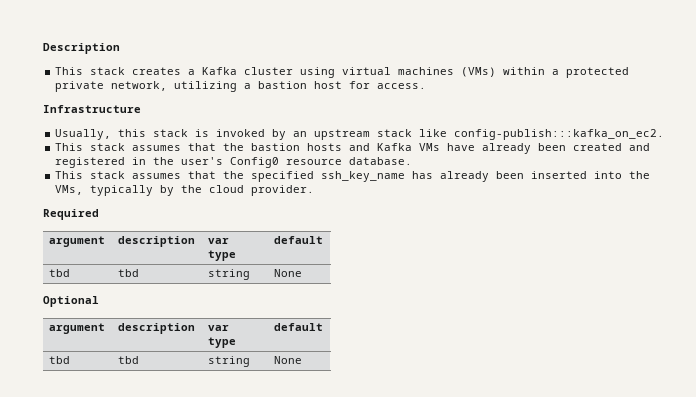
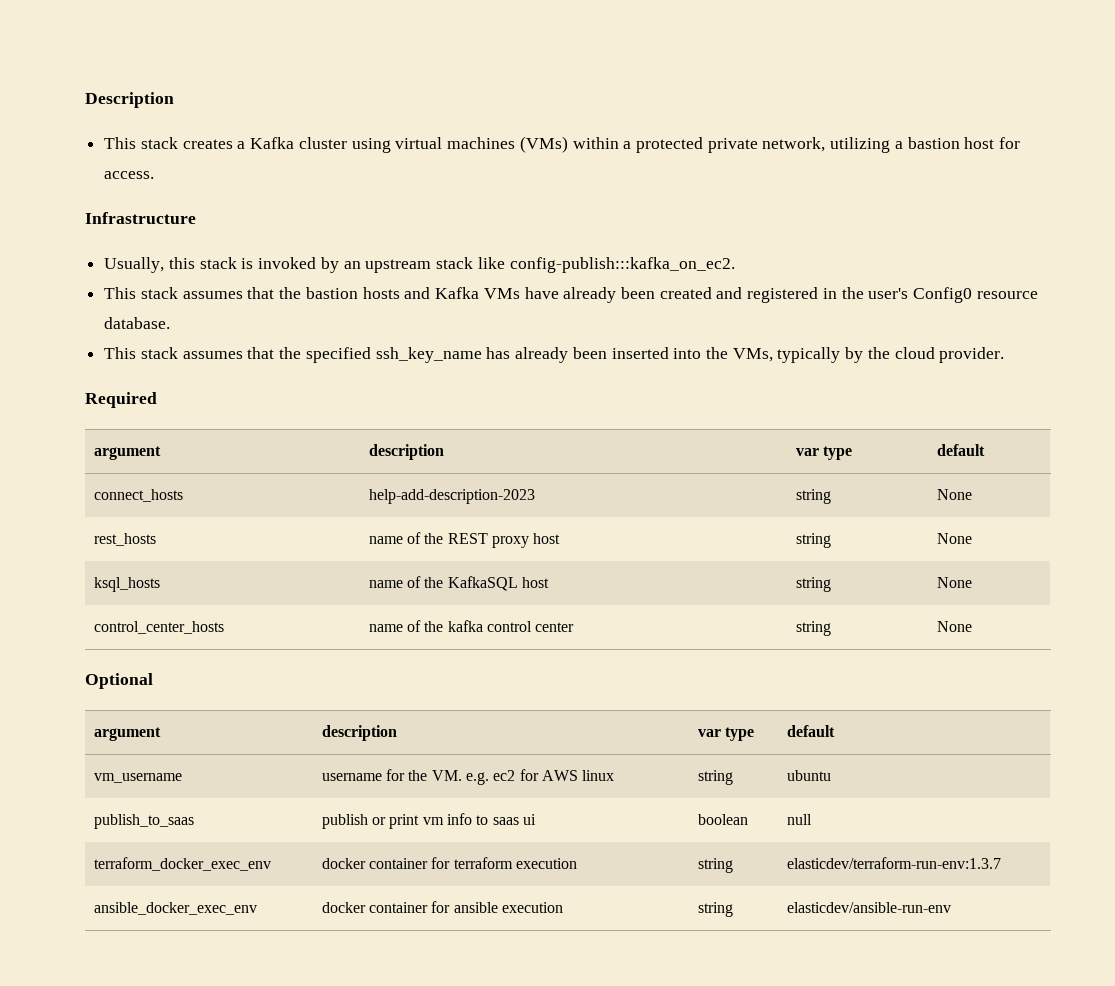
[49,269,71,277] [118,269,140,277] tbd | tbd -> [93,489,183,502] [368,489,535,504] [795,489,831,504] [936,489,972,500] [93,533,156,546] [368,532,561,548] [795,533,831,548] [936,533,972,544] [93,577,160,592] [368,576,549,591] [795,577,831,592] [936,577,972,588] [93,621,224,634] [368,620,575,632] connect_hosts | help-add-description-2023 | string | None // rest_hosts | name of the REST proxy host | string | None // ksql_hosts | name of the KafkaSQL host | string | None // control_center_hosts | name of the kafka control center
[49,356,71,364] [118,356,140,364] [208,356,251,367] [274,356,303,364] tbd | tbd | string | None -> [93,773,182,783] [321,769,615,785] [697,770,733,785] [786,770,831,781] [93,814,194,829] [321,813,536,829] [697,814,748,825] [786,814,812,825] [93,857,271,871] [321,857,577,869] [697,858,733,873] [786,857,1001,869] [93,902,257,915] [321,901,563,913] [697,902,733,917] [786,902,951,913] vm_username | username for the VM. e.g. ec2 for AWS linux | string | ubuntu // publish_to_saas | publish or print vm info to saas ui | boolean | null // terraform_docker_exec_env | docker container for terraform execution | string | elasticdev/terraform-run-env:1.3.7 // ansible_docker_exec_env | docker container for ansible execution | string | elasticdev/ansible-run-env

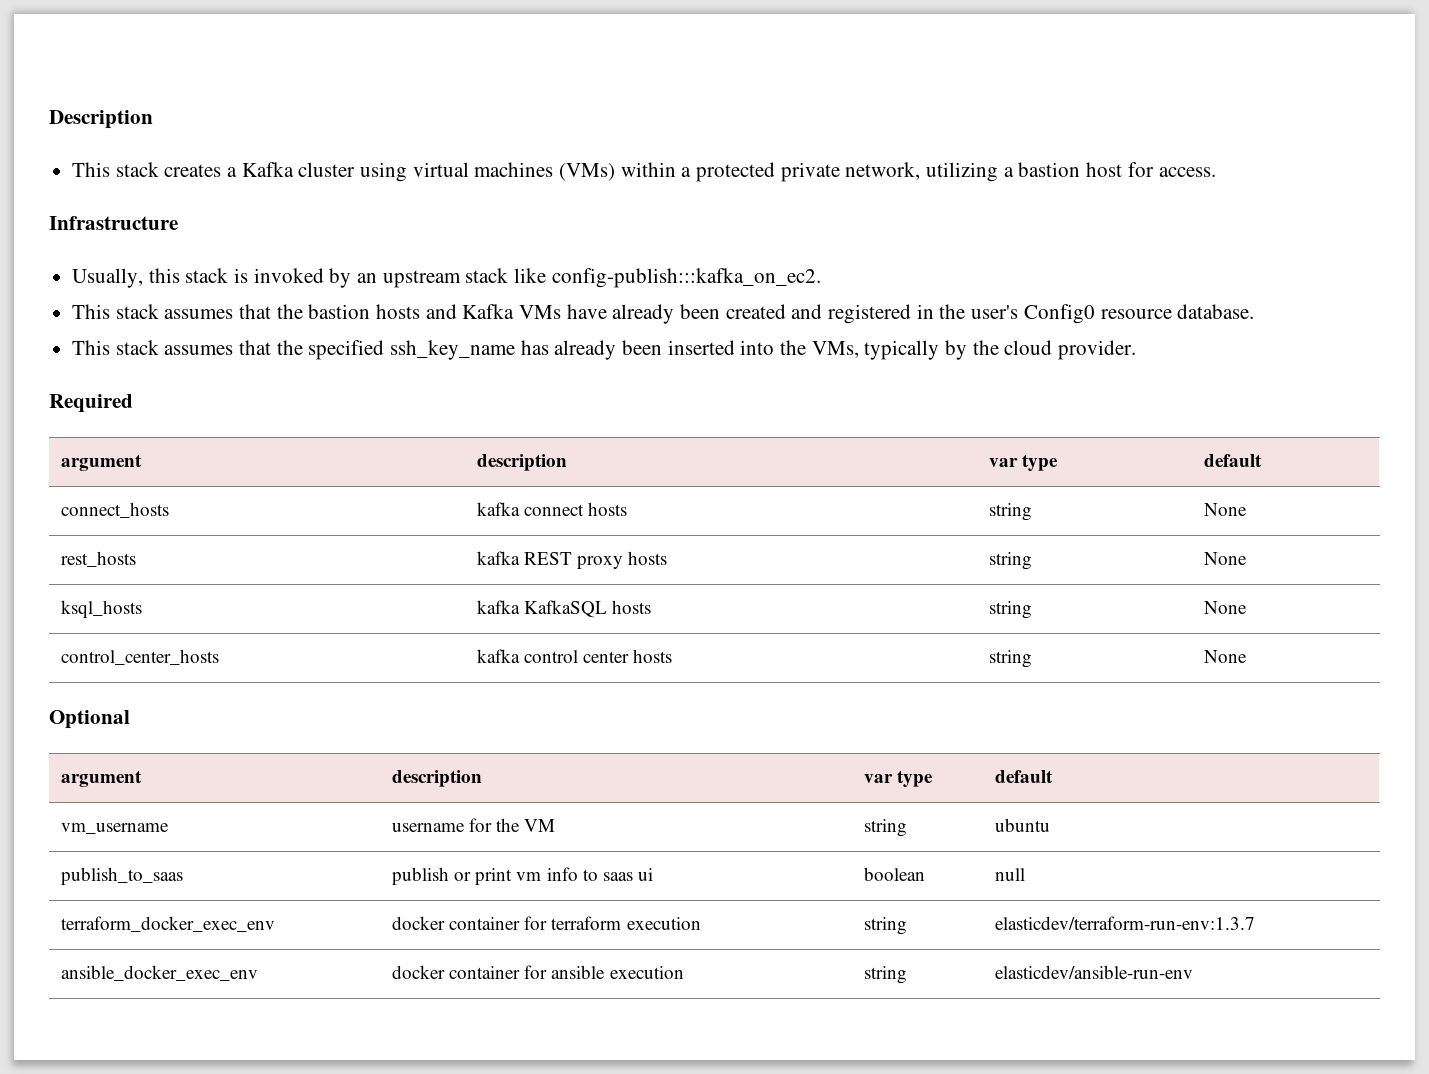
[368,489,535,504] help-add-description-2023 -> [477,502,628,516] kafka connect hosts
[368,532,444,544] name of the -> [477,551,521,565] kafka
[533,533,561,544] host -> [628,551,668,565] hosts
[368,576,549,591] name of the KafkaSQL host -> [477,600,652,618] kafka KafkaSQL hosts
[368,620,444,632] name of the -> (220, 657) none
(575, 627) none -> [633,649,673,663] hosts
[431,769,615,785] VM. e.g. ec2 for AWS linux -> [524,819,556,832] VM

